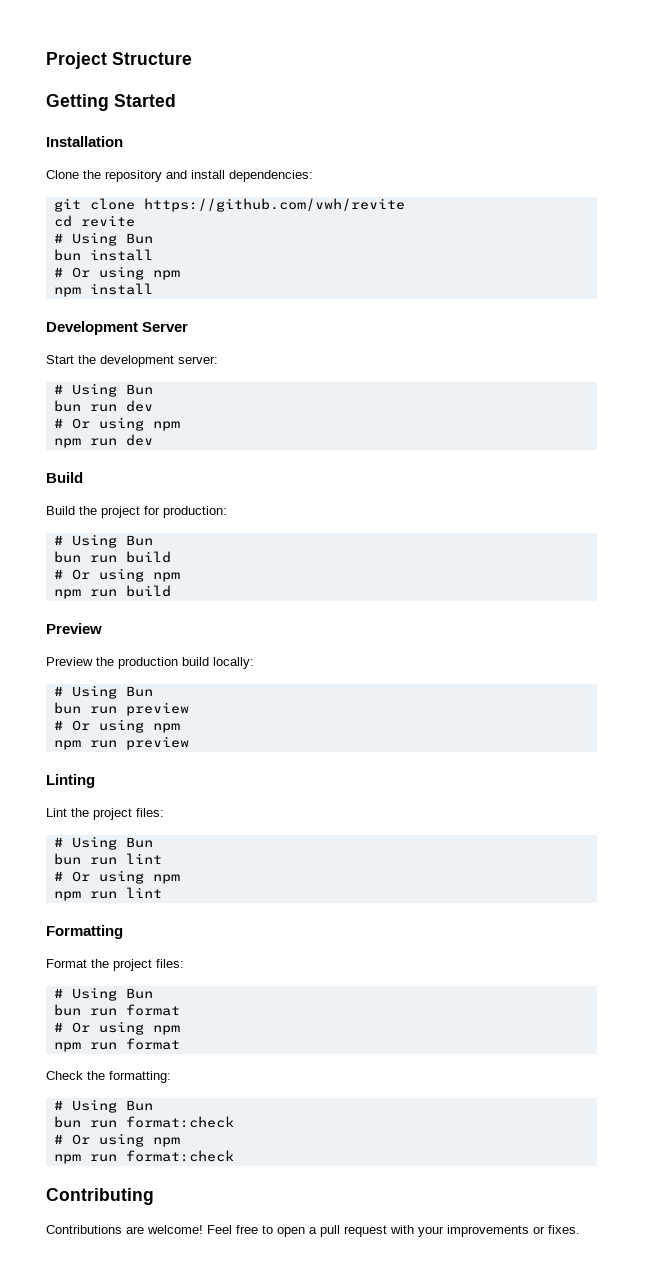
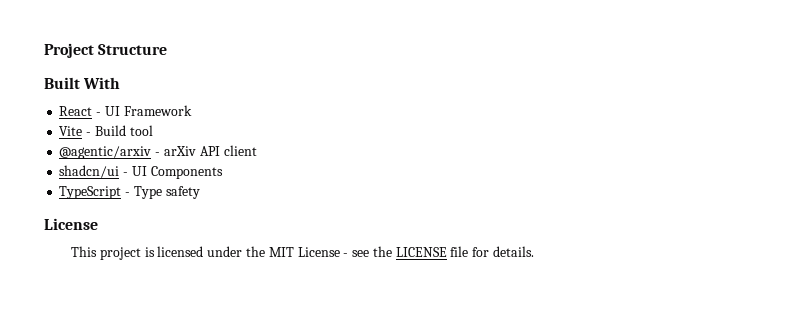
[46,94,176,111] [46,136,123,147] [46,170,313,182] [53,198,405,212] [53,215,135,227] [53,232,153,246] [53,249,153,261] [53,266,180,280] [53,283,153,297] [46,321,189,335] [46,355,218,367] [53,383,153,397] [53,400,153,412] [53,417,180,431] [53,434,153,448] [46,472,83,483] [46,506,227,518] [53,534,153,548] [53,551,171,563] [53,568,180,582] [53,585,171,599] [46,623,102,634] [46,657,254,669] [53,685,153,699] [53,702,189,716] [53,719,180,733] [53,736,189,750] [46,774,95,788] [46,808,164,820] [53,836,153,850] [53,853,162,865] [53,870,180,884] [53,887,162,901] [46,925,123,939] [46,959,184,971] [53,987,153,1001] [53,1004,180,1016] [53,1021,180,1035] [53,1038,180,1052] [46,1071,171,1083] [53,1099,153,1113] [53,1116,234,1128] [53,1133,180,1147] [53,1150,234,1164] [46,1188,154,1205] [46,1225,580,1237] Getting Started // Installation // Clone the repository and install dependencies: // git clone https://github.com/vwh/revite // cd revite // # Using Bun // bun install // # Or using npm // npm install // Development Server // Start the development server: // # Using Bun // bun run dev // # Or using npm // npm run dev // Build // Build the project for production: // # Using Bun // bun run build // # Or using npm // npm run build // Preview // Preview the production build locally: // # Using Bun // bun run preview // # Or using npm // npm run preview // Linting // Lint the project files: // # Using Bun // bun run lint // # Or using npm // npm run lint // Formatting // Format the project files: // # Using Bun // bun run format // # Or using npm // npm run format // Check the formatting: // # Using Bun // bun run format:check // # Or using npm // npm run format:check // Contributing // Contributions are welcome! Feel free to open a pull request with your improvements or fixes. -> [44,77,121,89] [59,105,192,116] [59,125,153,136] [59,145,257,159] [59,165,223,179] [59,186,200,199] [44,218,98,230] [71,246,534,260] Built With // React - UI Framework // Vite - Build tool // @agentic/arxiv - arXiv API client // shadcn/ui - UI Components // TypeScript - Type safety // License // This project is licensed under the MIT License - see the LICENSE file for details.

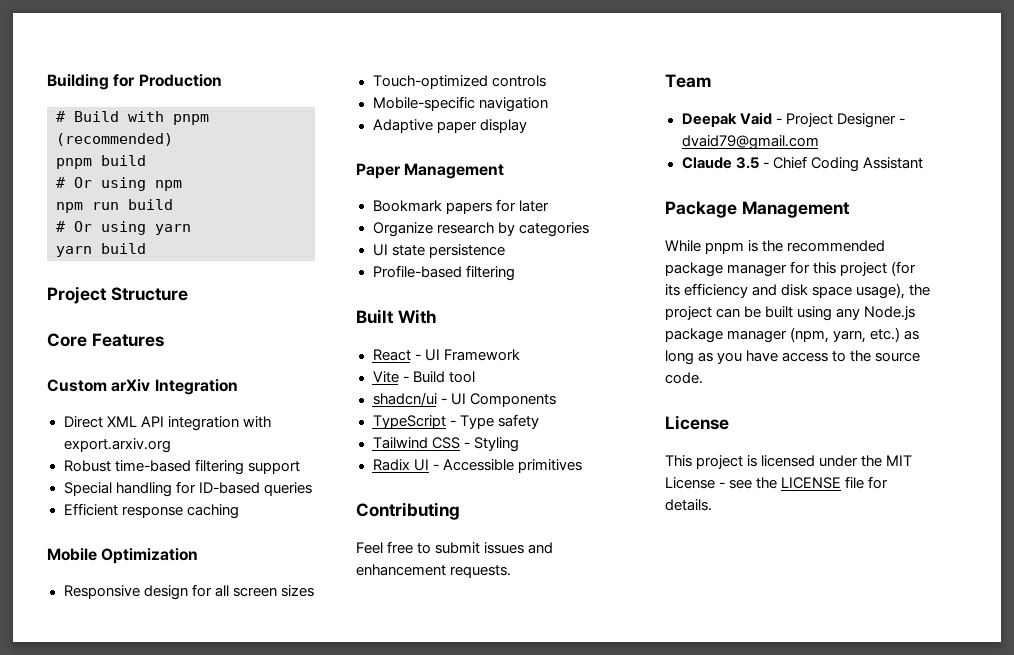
[44,43,168,58] Project Structure -> [47,74,222,90] [56,111,209,125] [56,133,173,146] [56,155,146,169] [56,177,182,191] [56,199,173,213] [56,221,191,235] [56,243,146,257] [47,286,188,304] [47,333,164,347] [47,379,238,395] [63,416,271,431] [63,438,171,453] [63,459,300,475] [63,481,312,497] [63,503,239,519] [47,548,199,564] [63,584,314,600] [372,75,546,89] [372,96,548,112] [372,119,527,133] [356,163,505,179] [372,199,549,214] [372,222,589,237] [372,244,505,258] [372,265,515,281] Building for Production // # Build with pnpm (recommended) // pnpm build // # Or using npm // npm run build // # Or using yarn // yarn build // Project Structure // Core Features // Custom arXiv Integration // Direct XML API integration with export.arxiv.org // Robust time-based filtering support // Special handling for ID-based queries // Efficient response caching // Mobile Optimization // Responsive design for all screen sizes // Touch-optimized controls // Mobile-specific navigation // Adaptive paper display // Paper Management // Bookmark papers for later // Organize research by categories // UI state persistence // Profile-based filtering
[59,145,257,159] // @agentic/arxiv - arXiv API client -> (475, 377) none
(200, 192) none -> [372,437,519,452] [372,459,582,473] [356,502,460,520] [356,541,554,554] [356,564,512,578] [665,74,711,88] [681,112,905,128] [681,135,819,150] [681,156,923,172] [665,201,850,218] [665,240,886,254] [665,261,917,277] [665,283,931,299] [665,306,916,321] [665,327,920,343] [665,350,921,365] [665,372,703,384] // Tailwind CSS - Styling // Radix UI - Accessible primitives // Contributing // Feel free to submit issues and enhancement requests. // Team // Deepak Vaid - Project Designer - dvaid79@gmail.com // Claude 3.5 - Chief Coding Assistant // Package Management // While pnpm is the recommended package manager for this project (for its efficiency and disk space usage), the project can be built using any Node.js package manager (npm, yarn, etc.) as long as you have access to the source code.

